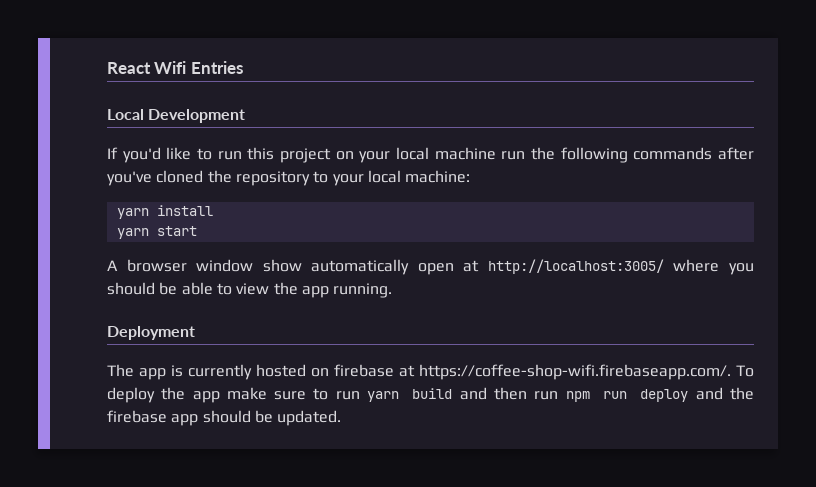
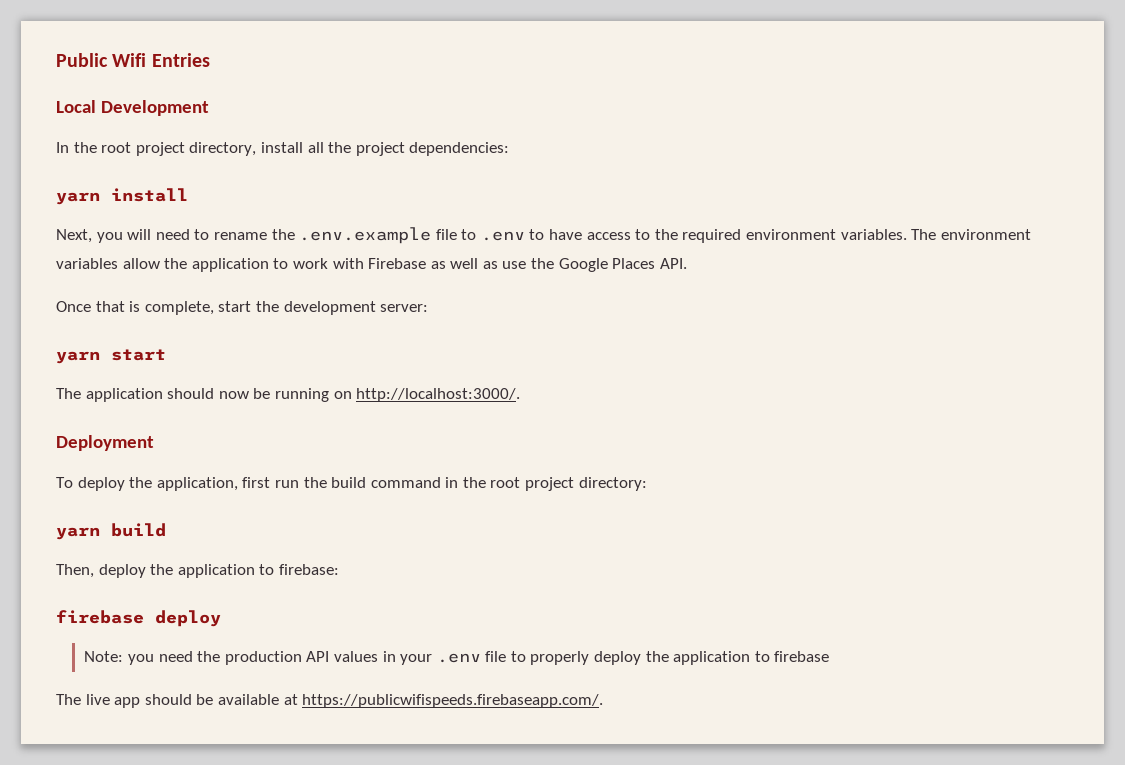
[107,62,151,74] React -> [56,53,108,67] Public
[107,147,754,163] [107,170,471,186] [116,205,213,219] [116,226,197,239] [107,259,754,275] [107,282,393,298] [107,326,195,340] [107,364,754,380] [107,387,754,403] [107,410,342,426] If you'd like to run this project on your local machine run the following commands after you've cloned the repository to your local machine: // yarn install // yarn start // A browser window show automatically open at http://localhost:3005/ where you should be able to view the app running. // Deployment // The app is currently hosted on firebase at https://coffee-shop-wifi.firebaseapp.com/. To deploy the app make sure to run yarn build and then run npm run deploy and the firebase app should be updated. -> [56,142,510,156] [56,188,188,205] [56,227,1031,244] [56,258,687,272] [56,301,429,315] [56,349,166,364] [56,388,521,402] [56,435,154,451] [56,477,647,491] [56,523,166,540] [56,564,339,578] [56,610,221,627] [84,651,830,665] [56,694,604,708] In the root project directory, install all the project dependencies: // yarn install // Next, you will need to rename the .env.example file to .env to have access to the required environment variables. The environment variables allow the application to work with Firebase as well as use the Google Places API. // Once that is complete, start the development server: // yarn start // The application should now be running on http://localhost:3000/. // Deployment // To deploy the application, first run the build command in the root project directory: // yarn build // Then, deploy the application to firebase: // firebase deploy // Note: you need the production API values in your .env file to properly deploy the application to firebase // The live app should be available at https://publicwifispeeds.firebaseapp.com/.

